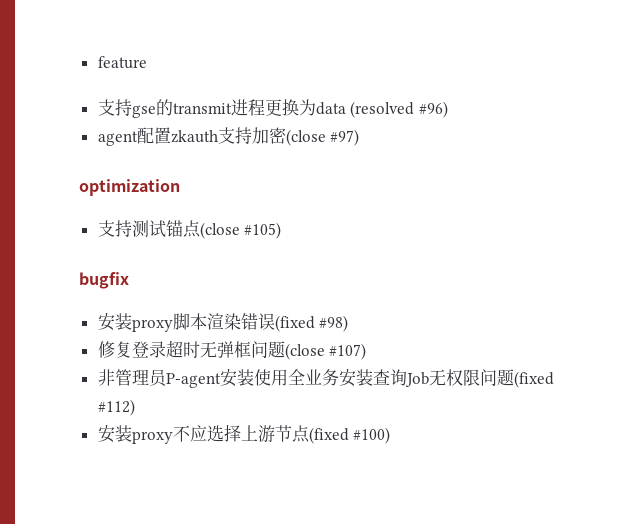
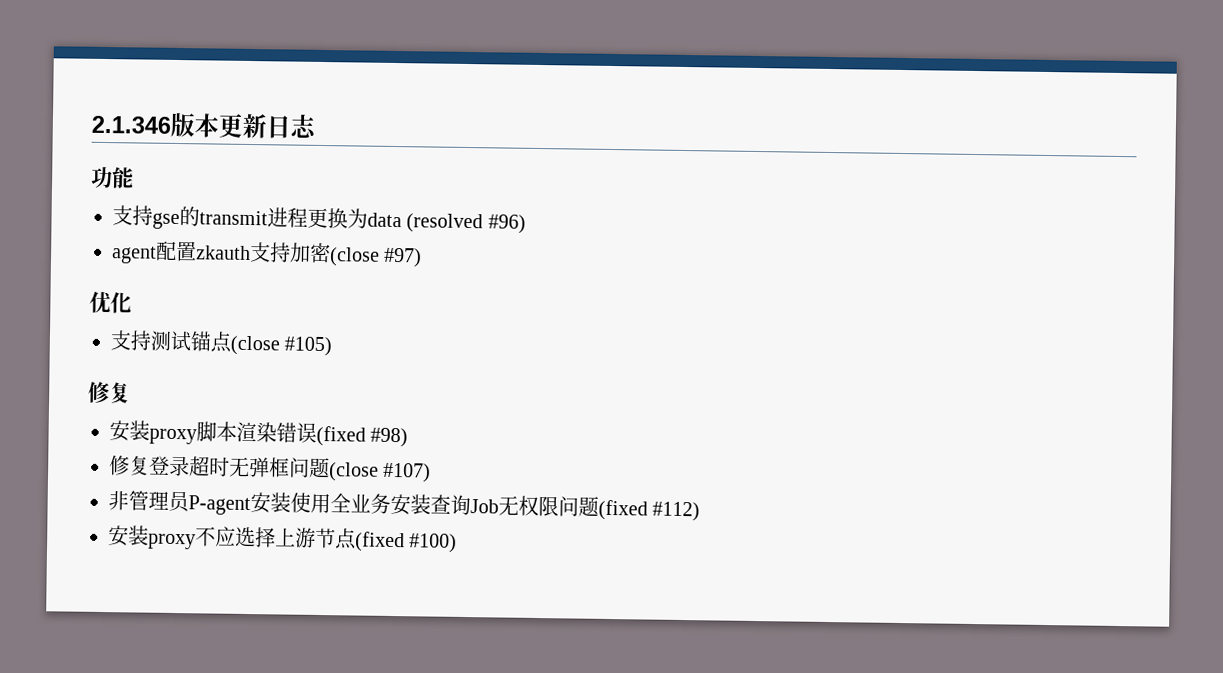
[97,56,147,69] feature -> [91,112,318,139] [91,166,134,189] 2.1.346版本更新日志 // 功能
[79,179,180,196] optimization -> [89,291,132,314] 优化
[79,272,129,289] bugfix -> [88,381,131,404] 修复

